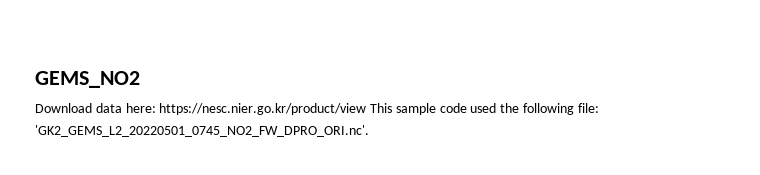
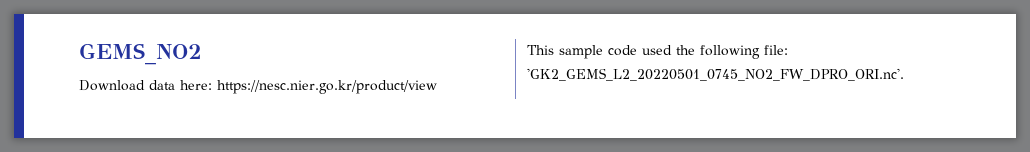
(367, 109) none -> (437, 87) //

